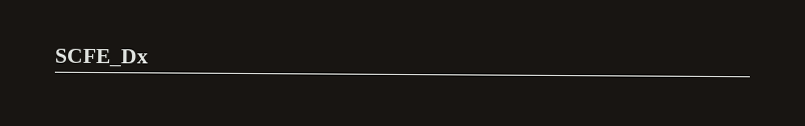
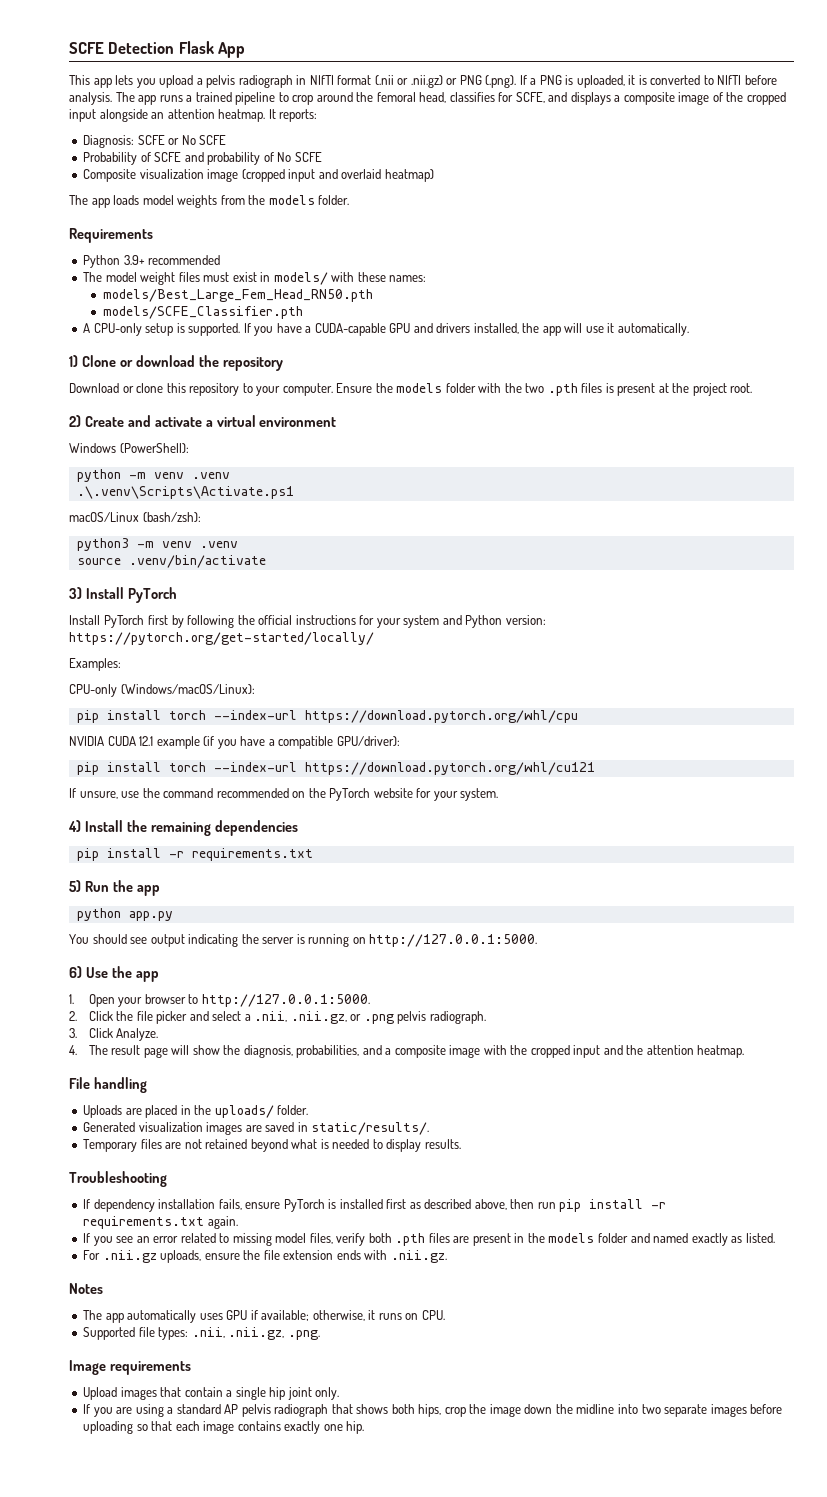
[54,48,149,68] SCFE_Dx -> [69,41,246,58] [69,75,777,88] [69,92,786,105] [69,109,318,122] [83,135,227,148] [83,152,322,165] [83,169,434,182] [69,195,350,208] [69,228,153,243] [83,255,221,268] [83,272,427,285] [102,289,373,302] [102,306,303,319] [83,323,689,336] [69,355,283,371] [69,383,753,396] [69,415,337,427] [69,443,189,453] [76,469,230,482] [76,486,294,499] [69,512,201,522] [76,538,238,551] [76,555,266,568] [69,587,177,603] [69,615,546,628] [69,632,374,645] [69,658,121,671] [69,684,255,697] [76,710,578,723] [69,736,400,749] [76,762,595,775] [69,788,499,801] [68,820,298,836] [76,848,313,861] [69,880,160,896] [76,908,173,921] [69,934,538,947] [69,966,159,982] [69,994,370,1007] [69,1011,486,1024] [69,1028,159,1041] [69,1045,745,1058] [69,1077,147,1093] [83,1105,309,1118] [83,1122,430,1135] [83,1139,461,1152] [69,1171,167,1187] [83,1199,667,1212] [83,1216,238,1229] [83,1233,775,1246] [83,1250,447,1263] [69,1283,103,1294] [83,1310,445,1323] [83,1327,320,1340] [69,1360,191,1375] [83,1387,340,1400] [83,1404,783,1417] [83,1421,365,1434] SCFE Detection Flask App // This app lets you upload a pelvis radiograph in NIfTI format (.nii or .nii.gz) or PNG (.png). If a PNG is uploaded, it is converted to NIfTI before analysis. The app runs a trained pipeline to crop around the femoral head, classifies for SCFE, and displays a composite image of the cropped input alongside an attention heatmap. It reports: // Diagnosis: SCFE or No SCFE // Probability of SCFE and probability of No SCFE // Composite visualization image (cropped input and overlaid heatmap) // The app loads model weights from the models folder. // Requirements // Python 3.9+ recommended // The model weight files must exist in models/ with these names: // models/Best_Large_Fem_Head_RN50.pth // models/SCFE_Classifier.pth // A CPU-only setup is supported. If you have a CUDA-capable GPU and drivers installed, the app will use it automatically. // 1) Clone or download the repository // Download or clone this repository to your computer. Ensure the models folder with the two .pth files is present at the project root. // 2) Create and activate a virtual environment // Windows (PowerShell): // python -m venv .venv // .\.venv\Scripts\Activate.ps1 // macOS/Linux (bash/zsh): // python3 -m venv .venv // source .venv/bin/activate // 3) Install PyTorch // Install PyTorch first by following the official instructions for your system and Python version: https://pytorch.org/get-started/locally/ // Examples: // CPU-only (Windows/macOS/Linux): // pip install torch --index-url https://download.pytorch.org/whl/cpu // NVIDIA CUDA 12.1 example (if you have a compatible GPU/driver): // pip install torch --index-url https://download.pytorch.org/whl/cu121 // If unsure, use the command recommended on the PyTorch website for your system. // 4) Install the remaining dependencies // pip install -r requirements.txt // 5) Run the app // python app.py // You should see output indicating the server is running on http://127.0.0.1:5000. // 6) Use the app // 1. Open your browser to http://127.0.0.1:5000. // 2. Click the file picker and select a .nii, .nii.gz, or .png pelvis radiograph. // 3. Click Analyze. // 4. The result page will show the diagnosis, probabilities, and a composite image with the cropped input and the attention heatmap. // File handling // Uploads are placed in the uploads/ folder. // Generated visualization images are saved in static/results/. // Temporary files are not retained beyond what is needed to display results. // Troubleshooting // If dependency installation fails, ensure PyTorch is installed first as described above, then run pip install -r requirements.txt again. // If you see an error related to missing model files, verify both .pth files are present in the models folder and named exactly as listed. // For .nii.gz uploads, ensure the file extension ends with .nii.gz. // Notes // The app automatically uses GPU if available; otherwise, it runs on CPU. // Supported file types: .nii, .nii.gz, .png. // Image requirements // Upload images that contain a single hip joint only. // If you are using a standard AP pelvis radiograph that shows both hips, crop the image down the midline into two separate images before uploading so that each image contains exactly one hip.

